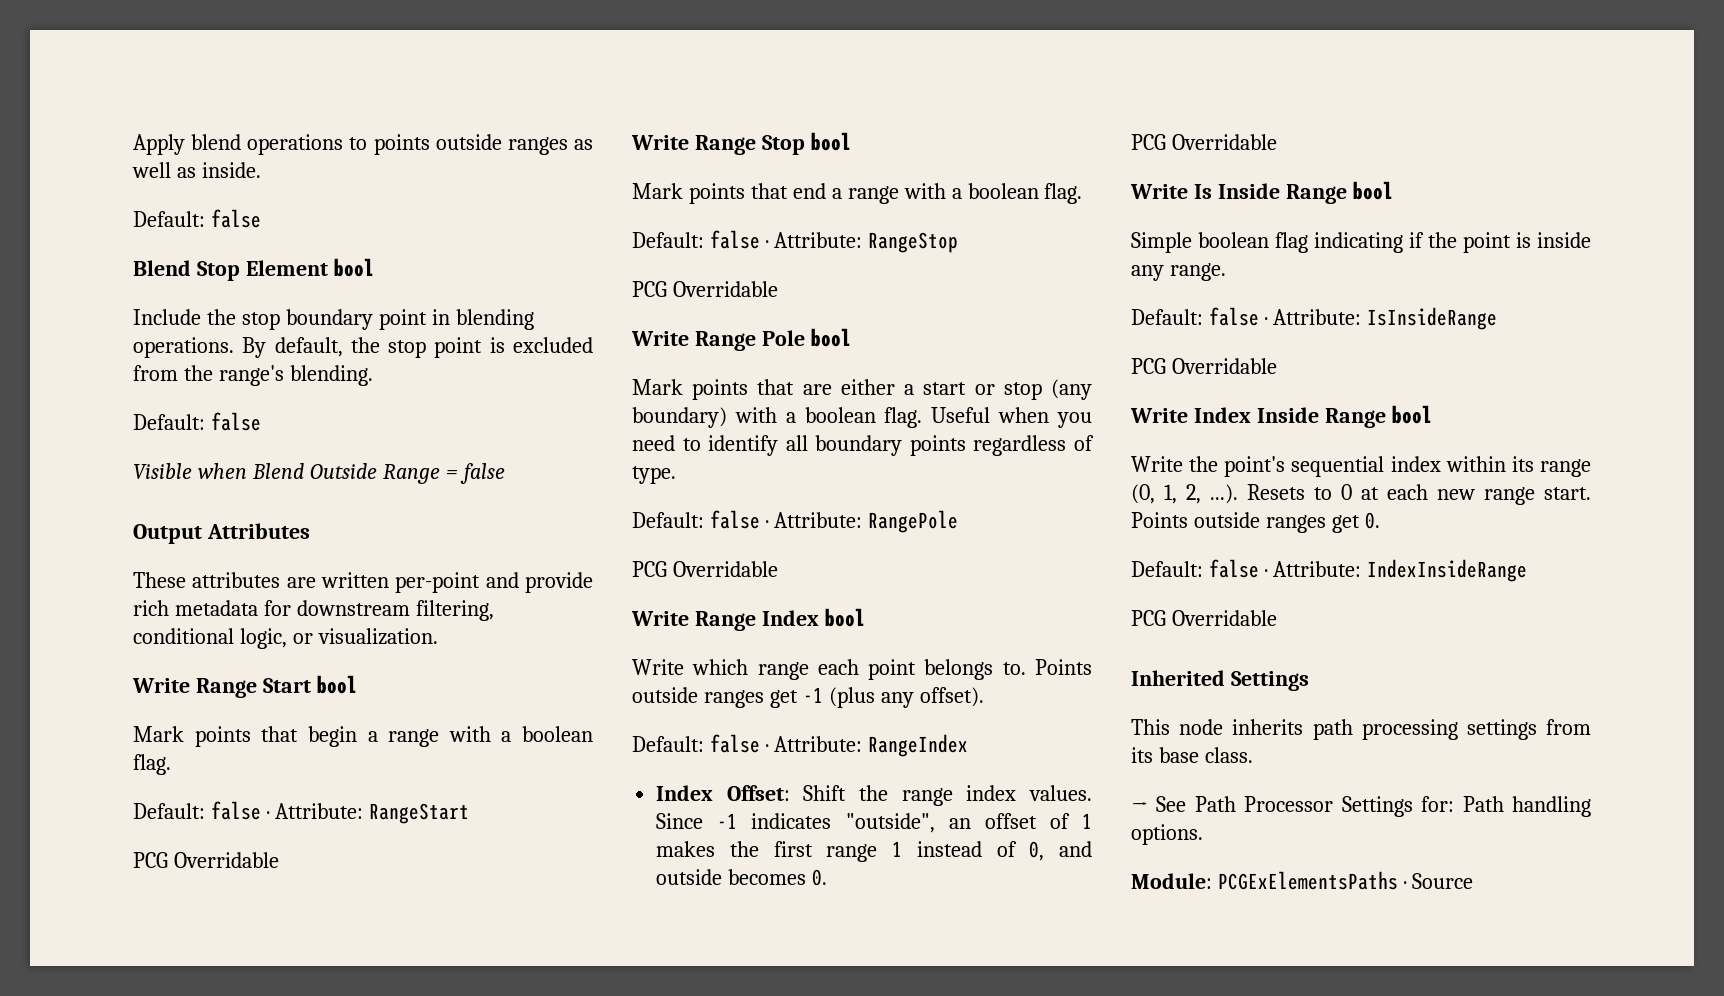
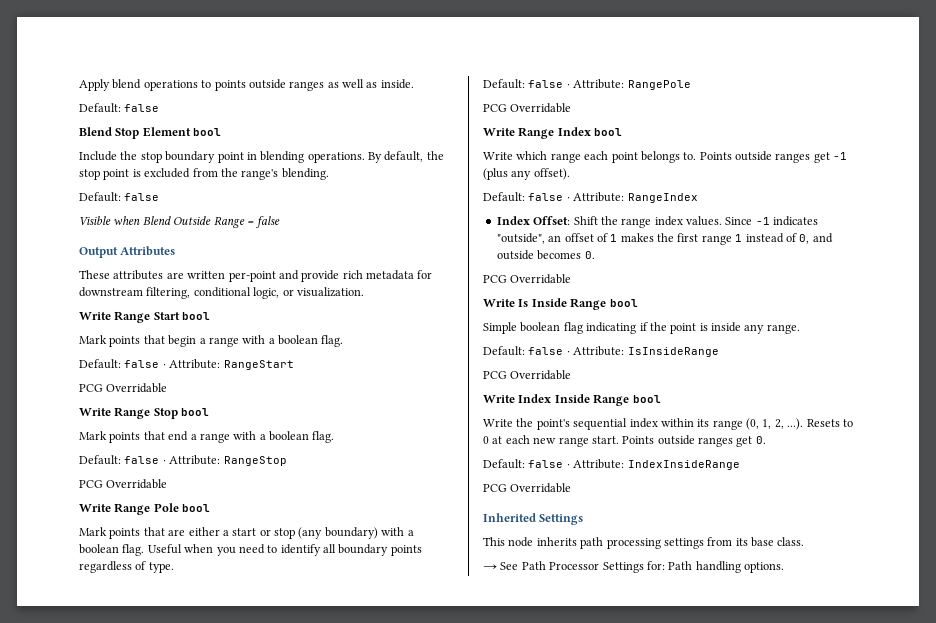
[1131,871,1473,890] // Module: PCGExElementsPaths · Source -> (784, 567) none

